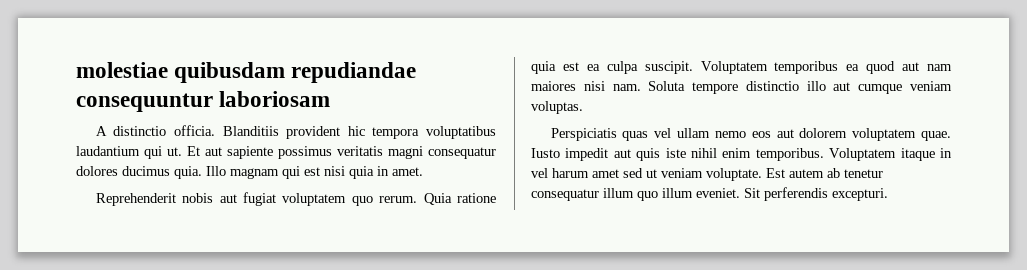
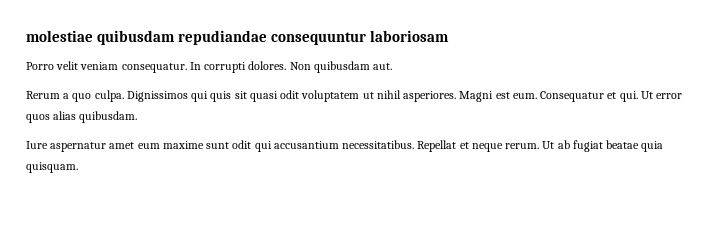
[95,125,496,139] [76,146,496,159] [76,166,423,179] [95,192,497,206] [531,61,952,74] [531,81,952,94] [531,101,583,114] [550,128,952,141] [531,148,952,161] [531,168,883,181] [531,187,888,201] A distinctio officia. Blanditiis provident hic tempora voluptatibus laudantium qui ut. Et aut sapiente possimus veritatis magni consequatur dolores ducimus quia. Illo magnam qui est nisi quia in amet. // Reprehenderit nobis aut fugiat voluptatem quo rerum. Quia ratione quia est ea culpa suscipit. Voluptatem temporibus ea quod aut nam maiores nisi nam. Soluta tempore distinctio illo aut cumque veniam voluptas. // Perspiciatis quas vel ullam nemo eos aut dolorem voluptatem quae. Iusto impedit aut quis iste nihil enim temporibus. Voluptatem itaque in vel harum amet sed ut veniam voluptate. Est autem ab tenetur consequatur illum quo illum eveniet. Sit perferendis excepturi. -> [26,61,393,73] [26,90,683,102] [26,111,138,123] [26,140,664,152] [26,162,78,173] Porro velit veniam consequatur. In corrupti dolores. Non quibusdam aut. // Rerum a quo culpa. Dignissimos qui quis sit quasi odit voluptatem ut nihil asperiores. Magni est eum. Consequatur et qui. Ut error quos alias quibusdam. // Iure aspernatur amet eum maxime sunt odit qui accusantium necessitatibus. Repellat et neque rerum. Ut ab fugiat beatae quia quisquam.

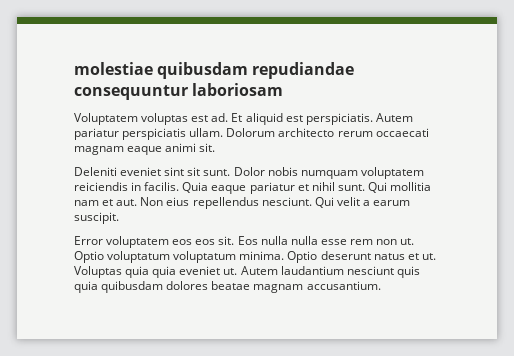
[26,61,393,73] [26,90,683,102] [26,111,138,123] [26,140,664,152] [26,162,78,173] Porro velit veniam consequatur. In corrupti dolores. Non quibusdam aut. // Rerum a quo culpa. Dignissimos qui quis sit quasi odit voluptatem ut nihil asperiores. Magni est eum. Consequatur et qui. Ut error quos alias quibusdam. // Iure aspernatur amet eum maxime sunt odit qui accusantium necessitatibus. Repellat et neque rerum. Ut ab fugiat beatae quia quisquam. -> [74,113,413,125] [74,128,429,140] [74,143,216,155] [74,167,424,179] [74,182,432,194] [74,197,411,209] [74,212,119,224] [74,236,415,248] [74,251,436,263] [74,266,420,278] [74,281,381,293] Voluptatem voluptas est ad. Et aliquid est perspiciatis. Autem pariatur perspiciatis ullam. Dolorum architecto rerum occaecati magnam eaque animi sit. // Deleniti eveniet sint sit sunt. Dolor nobis numquam voluptatem reiciendis in facilis. Quia eaque pariatur et nihil sunt. Qui mollitia nam et aut. Non eius repellendus nesciunt. Qui velit a earum suscipit. // Error voluptatem eos eos sit. Eos nulla nulla esse rem non ut. Optio voluptatum voluptatum minima. Optio deserunt natus et ut. Voluptas quia quia eveniet ut. Autem laudantium nesciunt quis quia quibusdam dolores beatae magnam accusantium.

